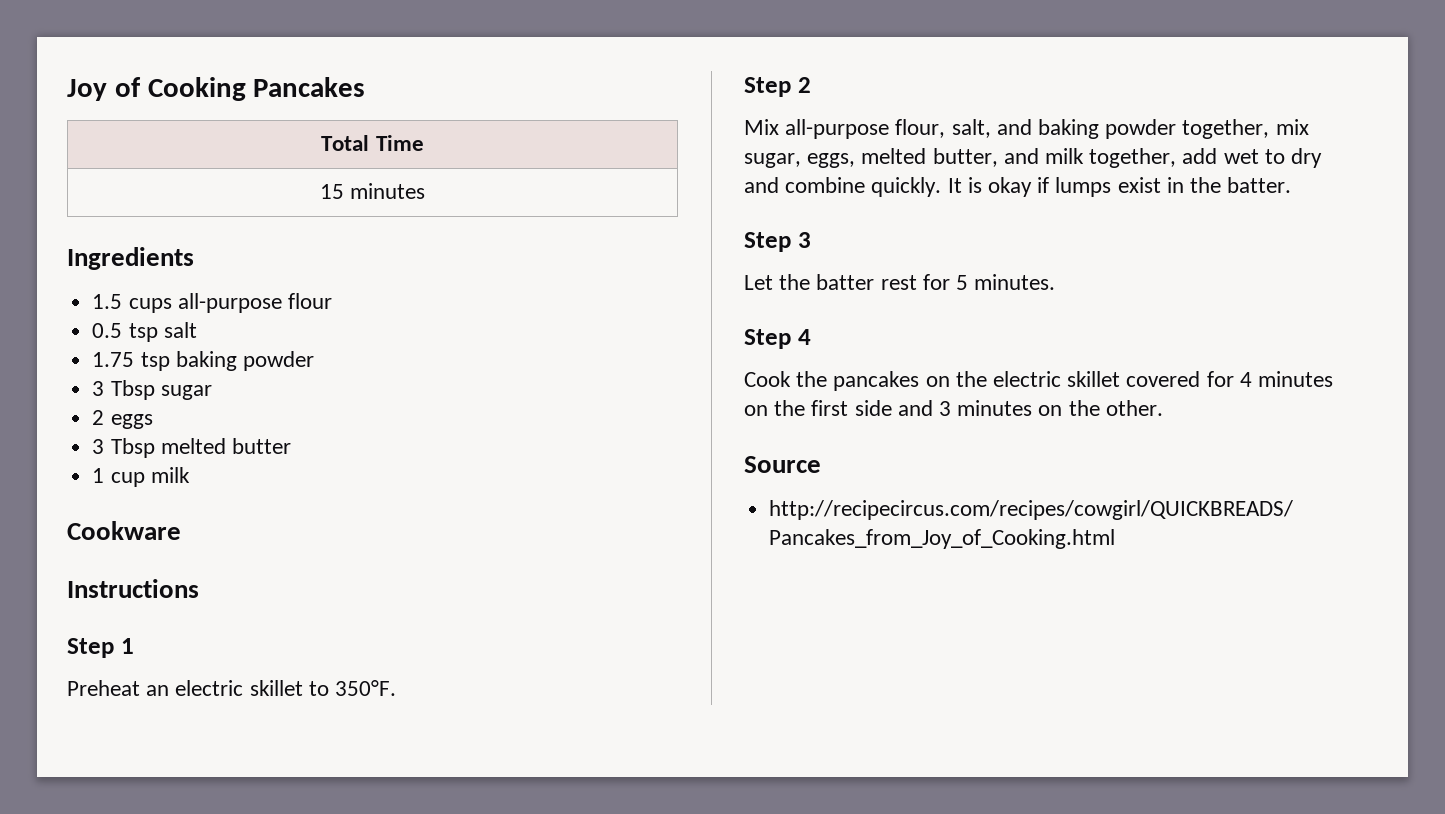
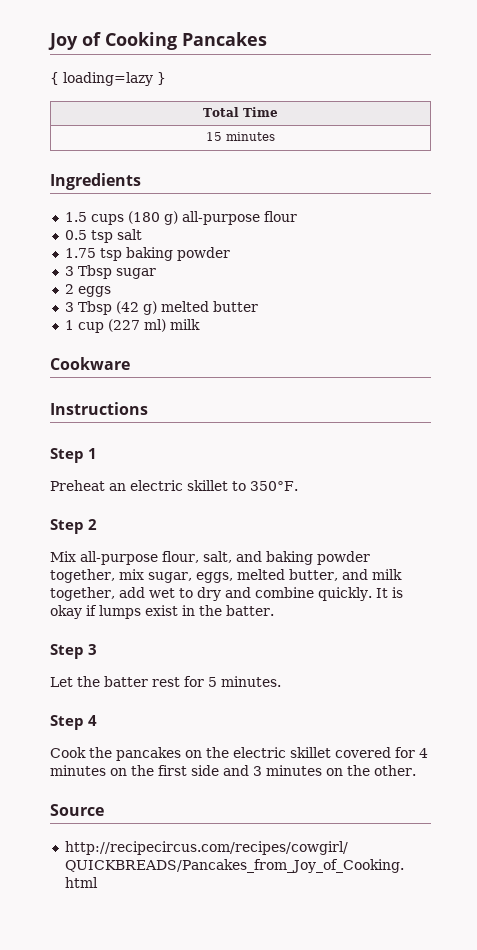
(366, 87) none -> [50,72,166,86] // { loading=lazy }
(172, 305) none -> [127,211,178,225] (180 g)
(155, 448) none -> [115,301,157,315] (42 g)
(145, 479) none -> [107,319,166,332] (227 ml)

